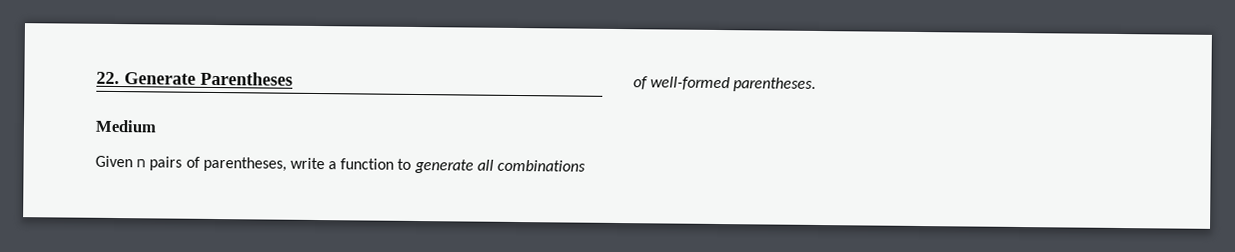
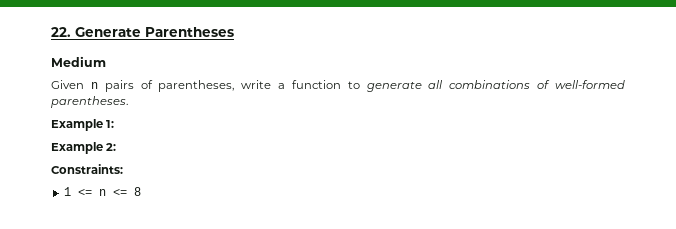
(817, 84) none -> [51,119,115,131] [51,142,117,154] [51,164,123,174] [63,187,141,196] // Example 1: // Example 2: // Constraints: // 1 <= n <= 8

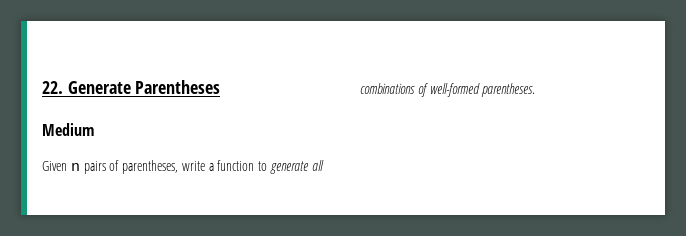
[51,119,115,131] [51,142,117,154] [51,164,123,174] [63,187,141,196] // Example 1: // Example 2: // Constraints: // 1 <= n <= 8 -> (536, 90) none

